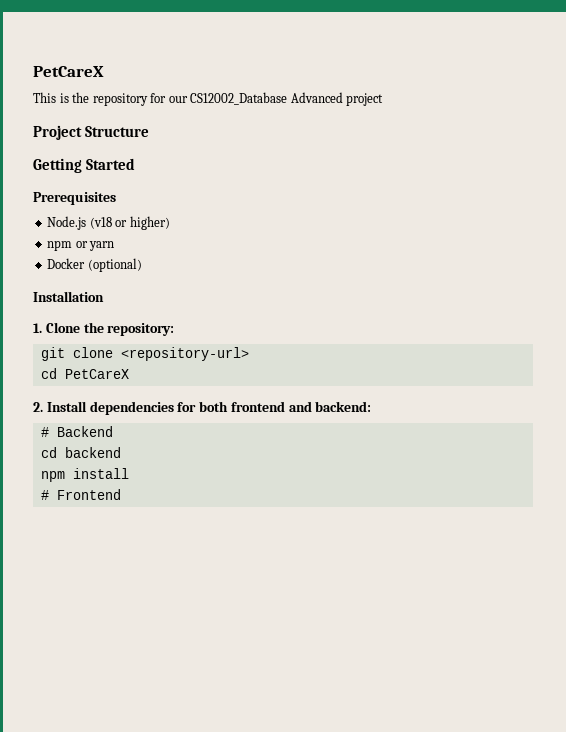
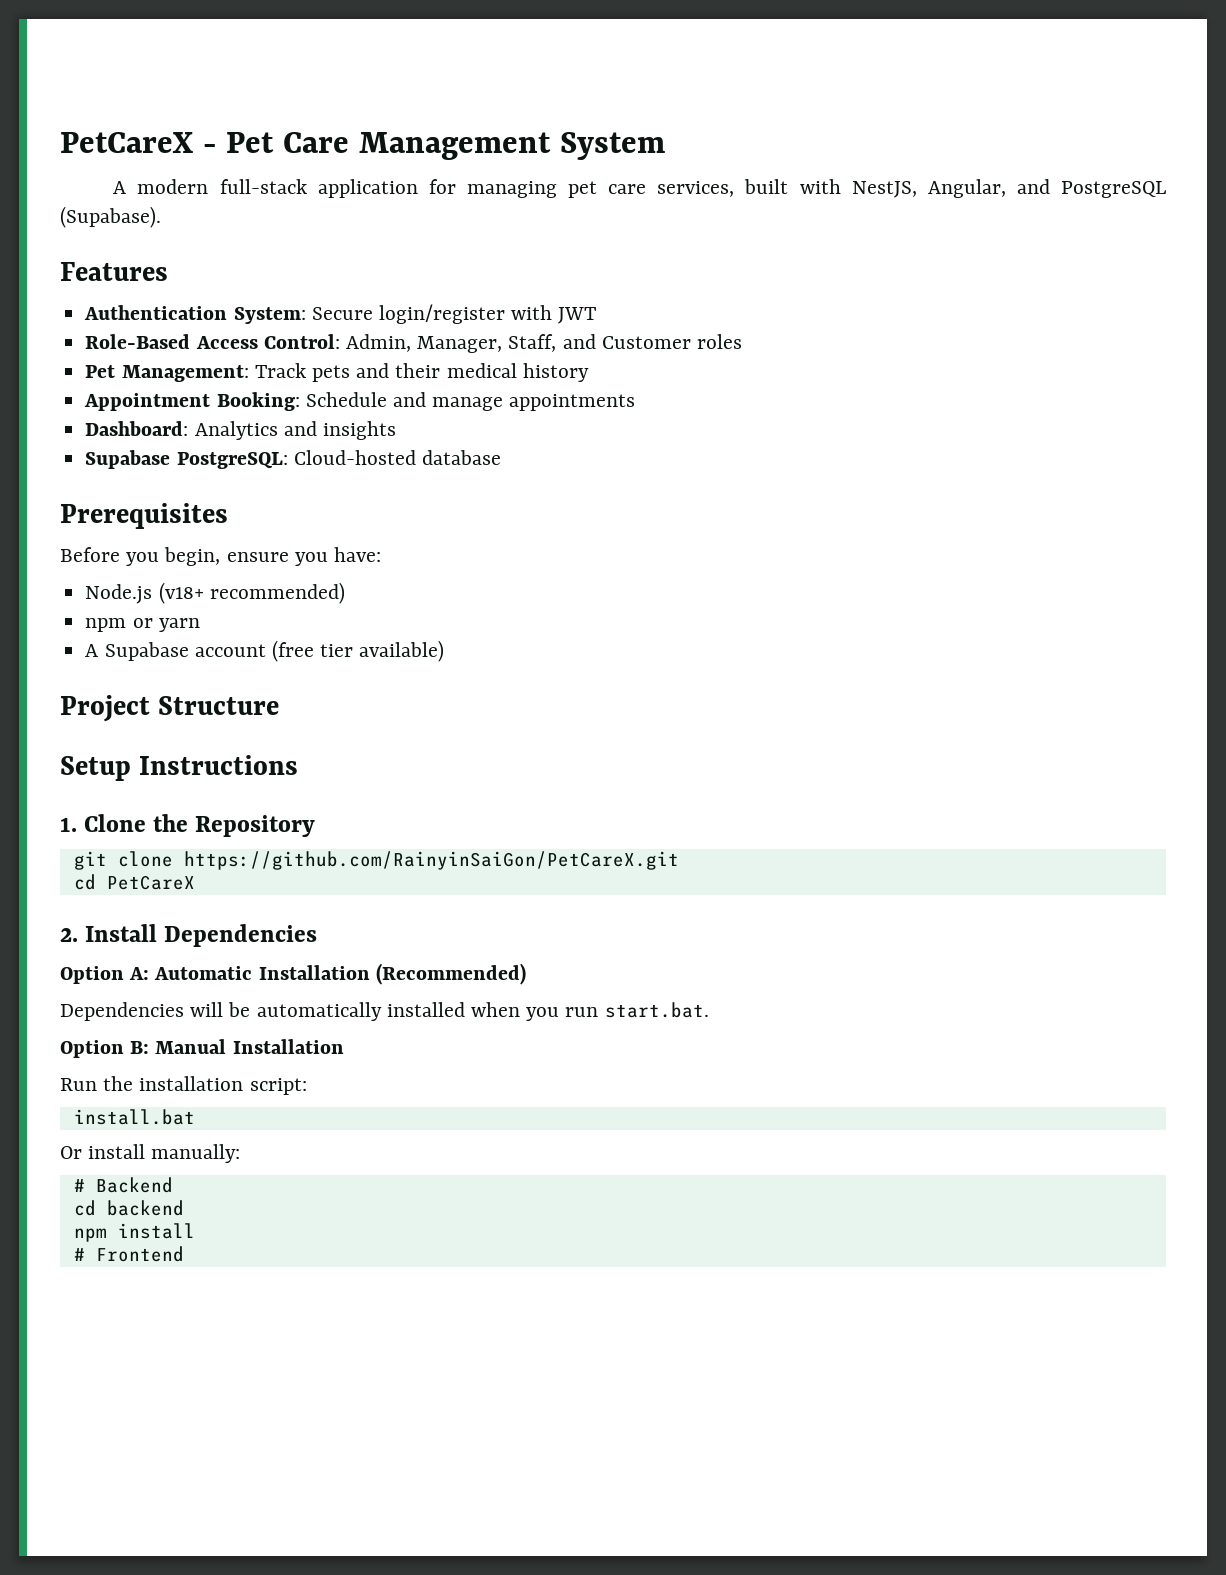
[33,66,104,77] [33,92,384,106] [33,125,150,140] [33,158,136,173] [33,192,116,205] [47,216,170,230] [47,240,115,251] [47,258,142,272] [33,291,104,302] PetCareX // This is the repository for our CS12002_Database Advanced project // Project Structure // Getting Started // Prerequisites // Node.js (v18 or higher) // npm or yarn // Docker (optional) // Installation -> [60,132,665,160] [113,179,1166,198] [60,206,161,228] [60,262,168,281] [84,304,597,324] [85,334,742,353] [85,363,589,382] [84,392,636,411] [85,421,396,440] [85,450,501,469] [60,503,228,529] [60,547,382,566] [85,582,345,604] [85,618,200,632] [85,640,445,662] [60,695,280,722] [60,755,299,781] PetCareX - Pet Care Management System // A modern full-stack application for managing pet care services, built with NestJS, Angular, and PostgreSQL (Supabase). // Features // Authentication System: Secure login/register with JWT // Role-Based Access Control: Admin, Manager, Staff, and Customer roles // Pet Management: Track pets and their medical history // Appointment Booking: Schedule and manage appointments // Dashboard: Analytics and insights // Supabase PostgreSQL: Cloud-hosted database // Prerequisites // Before you begin, ensure you have: // Node.js (v18+ recommended) // npm or yarn // A Supabase account (free tier available) // Project Structure // Setup Instructions
[107,323,175,336] repository: -> [195,815,316,837] Repository
[120,347,249,361] <repository-url> -> [183,851,679,870] https://github.com/RainyinSaiGon/PetCareX.git
[89,401,372,415] dependencies for both frontend and backend: -> [164,924,318,947] [60,963,526,985] [60,1002,709,1021] [60,1039,344,1058] [60,1076,307,1095] [73,1109,195,1125] [60,1144,241,1163] Dependencies // Option A: Automatic Installation (Recommended) // Dependencies will be automatically installed when you run start.bat. // Option B: Manual Installation // Run the installation script: // install.bat // Or install manually:

